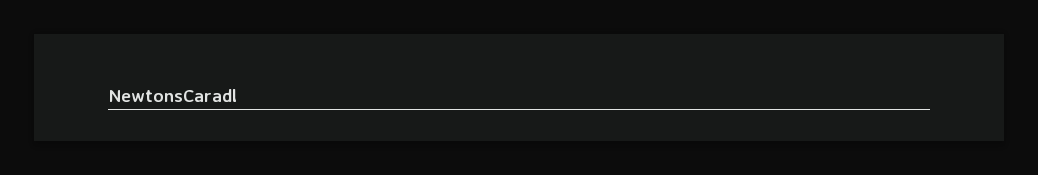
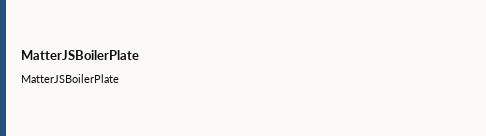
[108,89,237,102] NewtonsCaradl -> [21,50,139,60] [21,74,119,83] MatterJSBoilerPlate // MatterJSBoilerPlate

